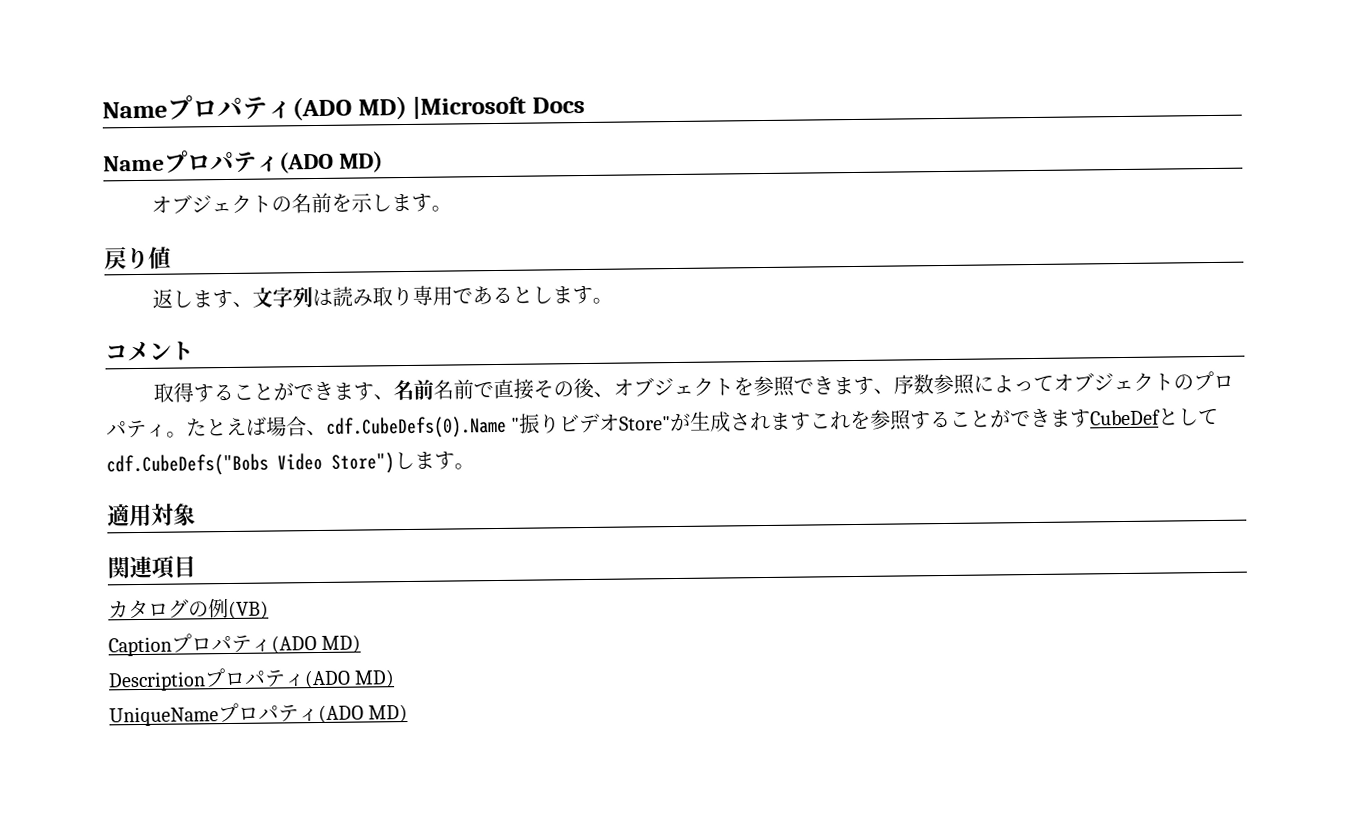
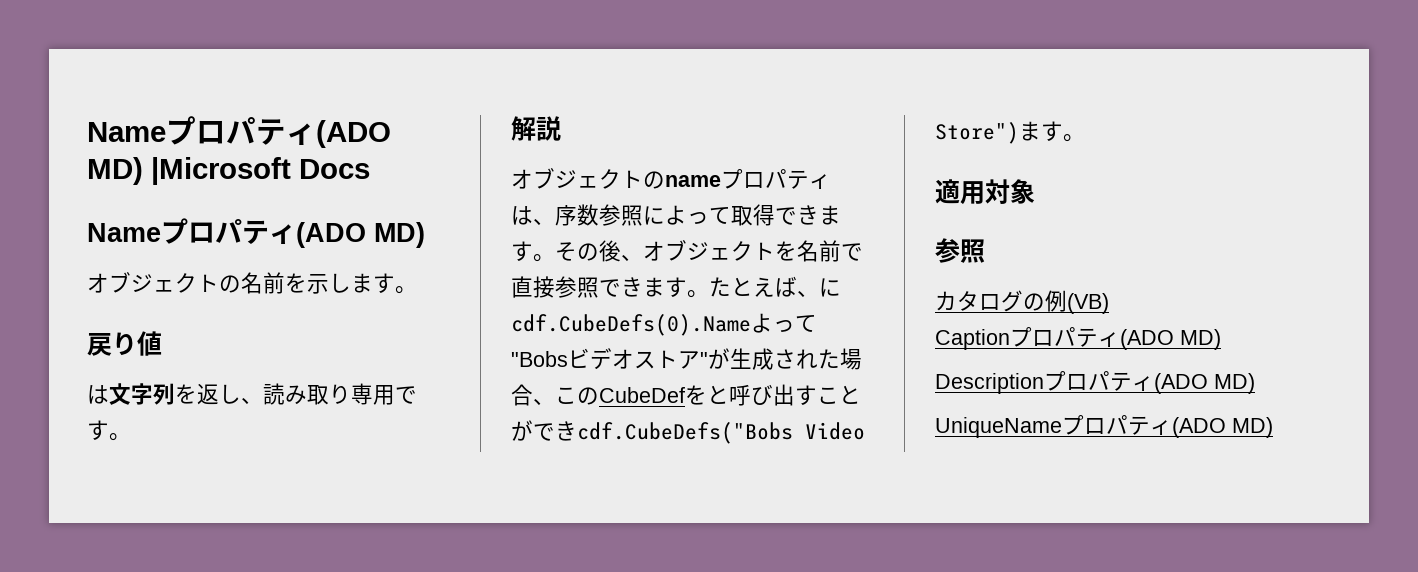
[151,287,333,309] 返します、文字列は -> [87,383,263,405] は文字列を返し、
[471,285,613,305] [105,341,194,362] [152,378,534,403] あるとします。 // コメント // 取得することができます、名前名前で直接 -> [87,420,131,441] [511,116,561,141] [511,168,831,189] [511,204,841,226] [511,241,555,262] す。 // 解説 // オブジェクトのnameプロパティは、序数参照によって取得できます。
(754, 386) none -> [797,240,863,262] [511,276,555,298] 名前で直接
[872,370,1234,395] [106,408,1220,439] 、序数参照によってオブジェクトのプロパティ。たとえば場合、cdf.CubeDefs(0).Name "振りビデオStore"が生成されますこれを参照することができますCubeDefとして -> [687,276,841,298] [511,313,817,336] [511,348,862,370] [511,384,861,406] [511,420,577,441] 。たとえば、にcdf.CubeDefs(0).Nameよって"Bobsビデオストア"が生成された場合、このCubeDefをと呼び出すことができ
[394,451,415,470] し -> (1019, 133) none
[107,555,196,579] 関連項目 -> [935,238,985,263] 参照

